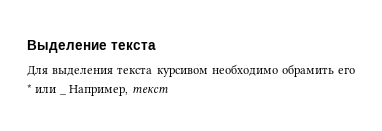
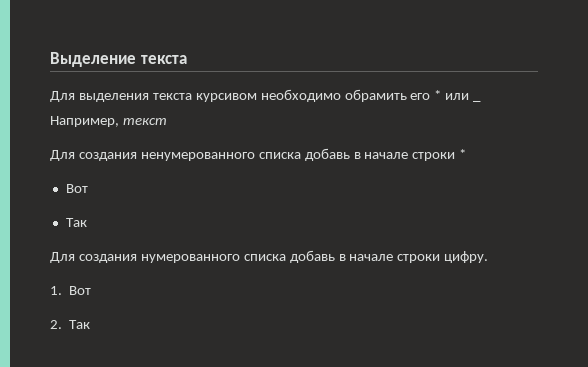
(168, 89) none -> [50,148,467,161] [65,184,88,193] [65,218,87,227] [50,250,489,263] [50,286,92,295] [50,320,91,329] // Для создания ненумерованного списка добавь в начале строки * // Вот // Так // Для создания нумерованного списка добавь в начале строки цифру. // 1. Вот // 2. Так

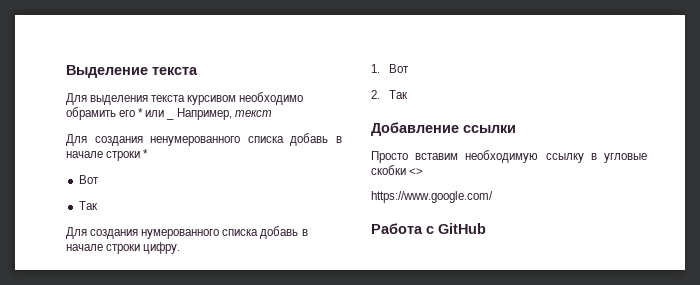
(91, 324) none -> [371,122,516,136] [371,150,647,163] [371,165,424,175] [371,191,493,203] [371,223,486,234] // Добавление ссылки // Просто вставим необходимую ссылку в угловые скобки <> // https://www.google.com/ // Работа с GitHub

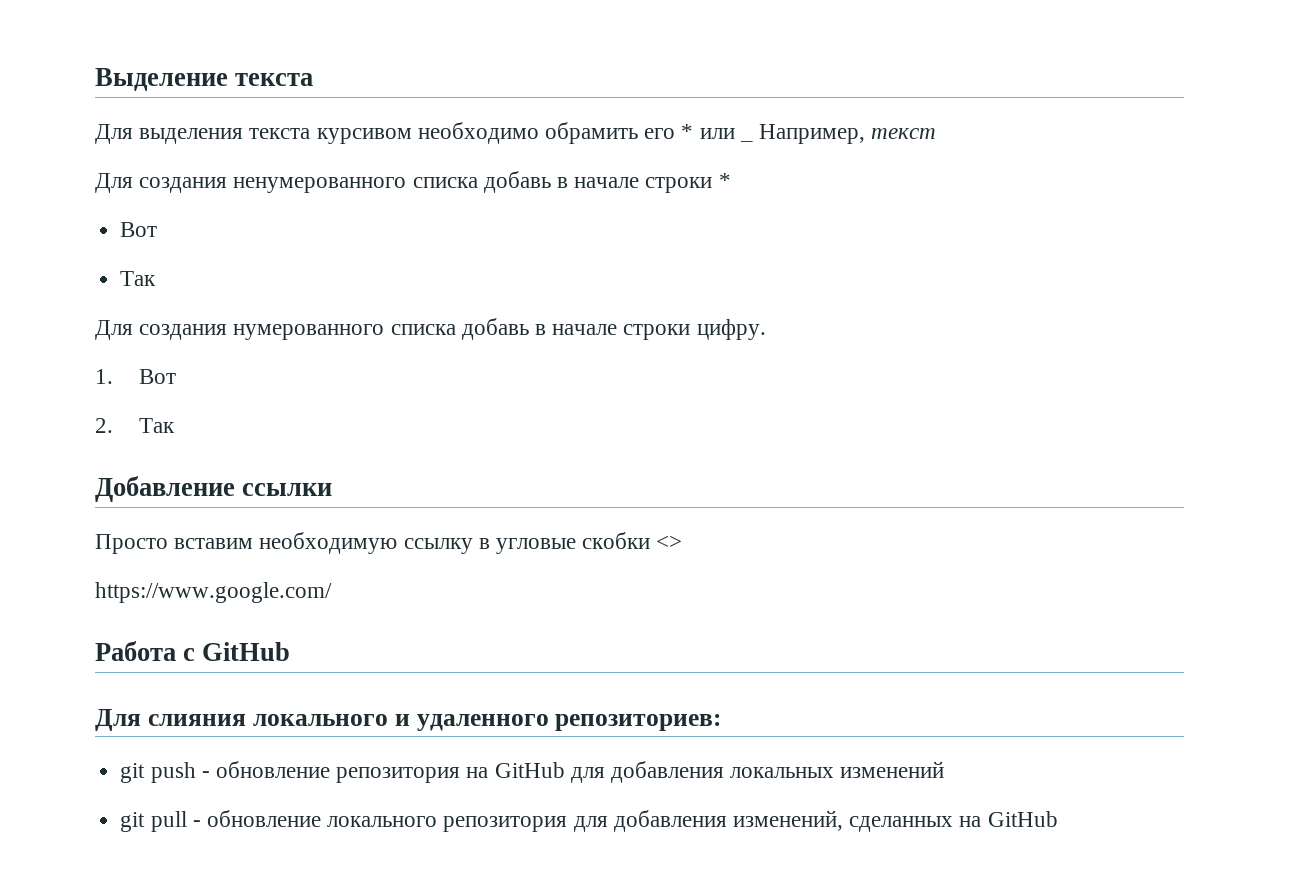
(486, 228) none -> [95,709,722,731] [120,761,945,783] [120,810,1058,832] // Для слияния локального и удаленного репозиториев: // git push - обновление репозитория на GitHub для добавления локальных изменений // git pull - обновление локального репозитория для добавления изменений, сделанных на GitHub

